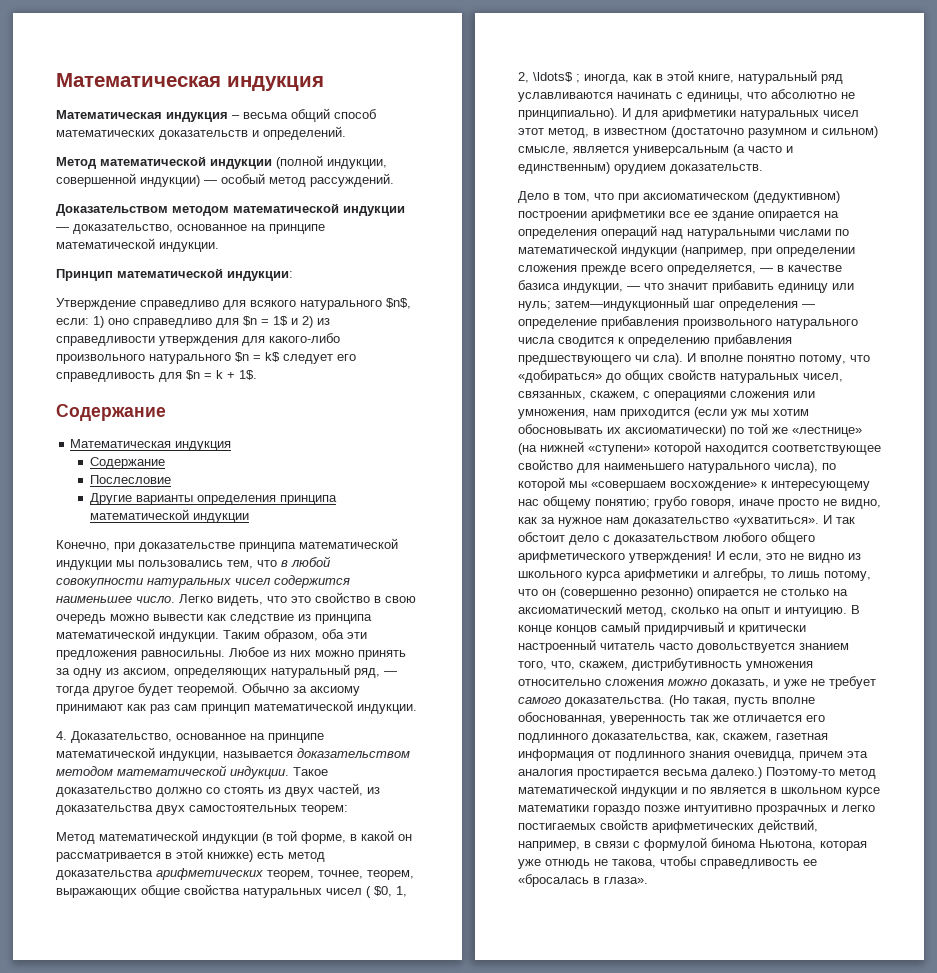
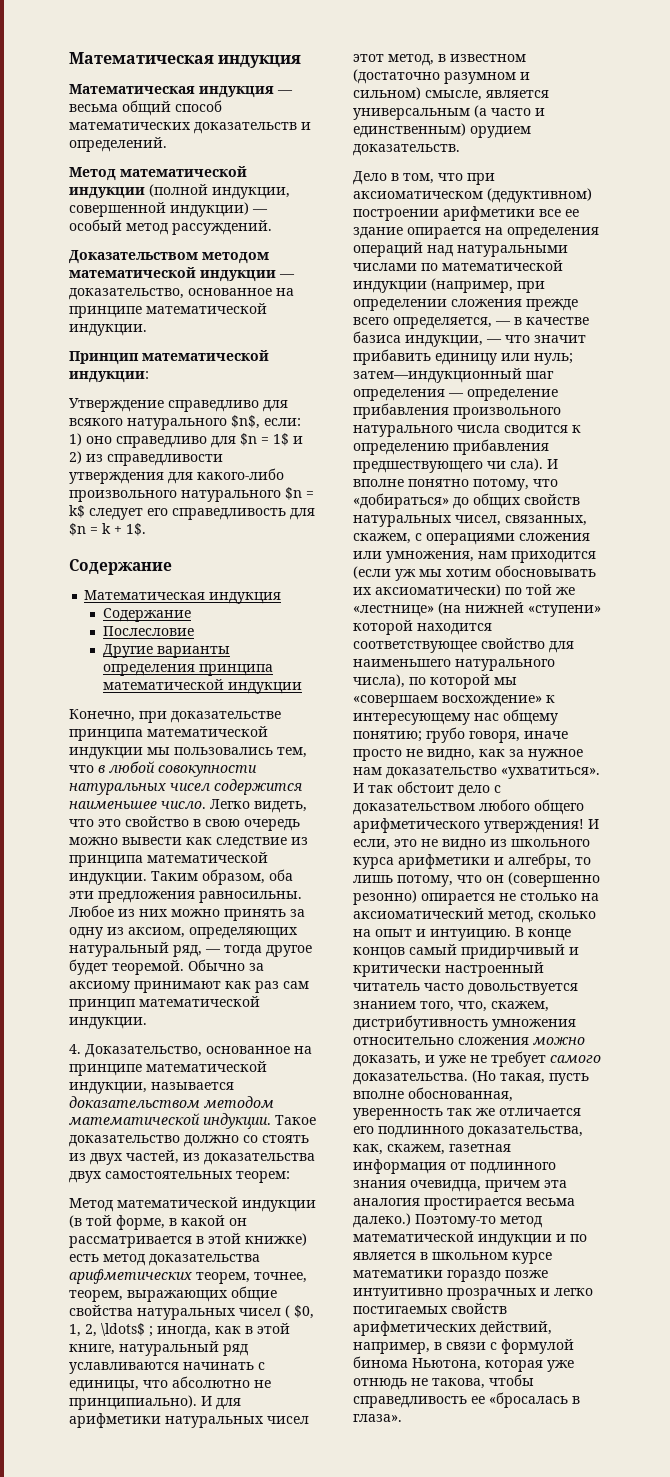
[232,115,240,119] – -> [277,90,293,94] —

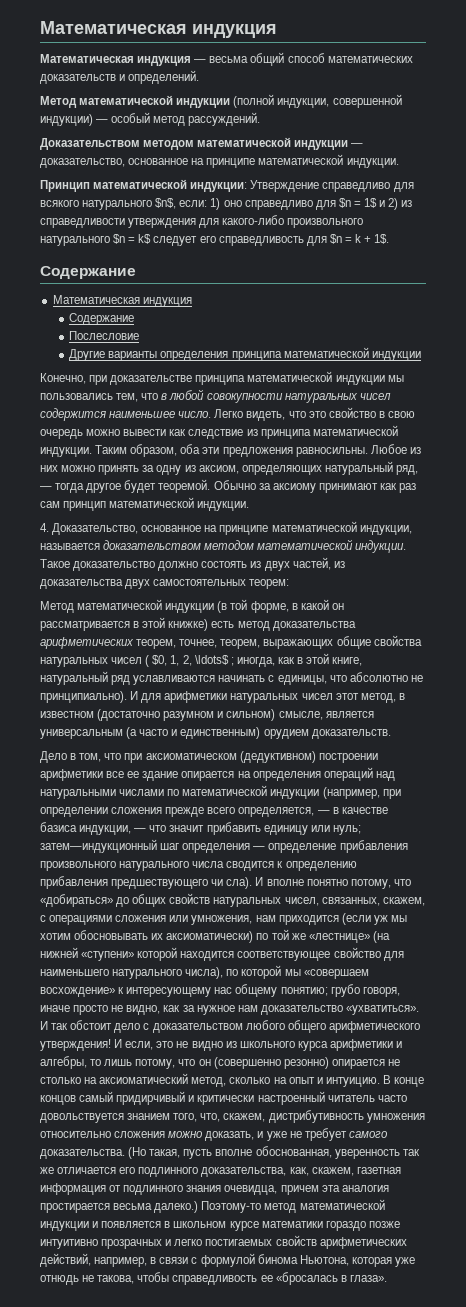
(149, 377) // -> (248, 187) none
[243,1135,309,1143] со стоять -> [201,561,248,568] состоять
[570,1234,587,1242] [353,1252,416,1260] по является -> [101,1221,162,1228] появляется

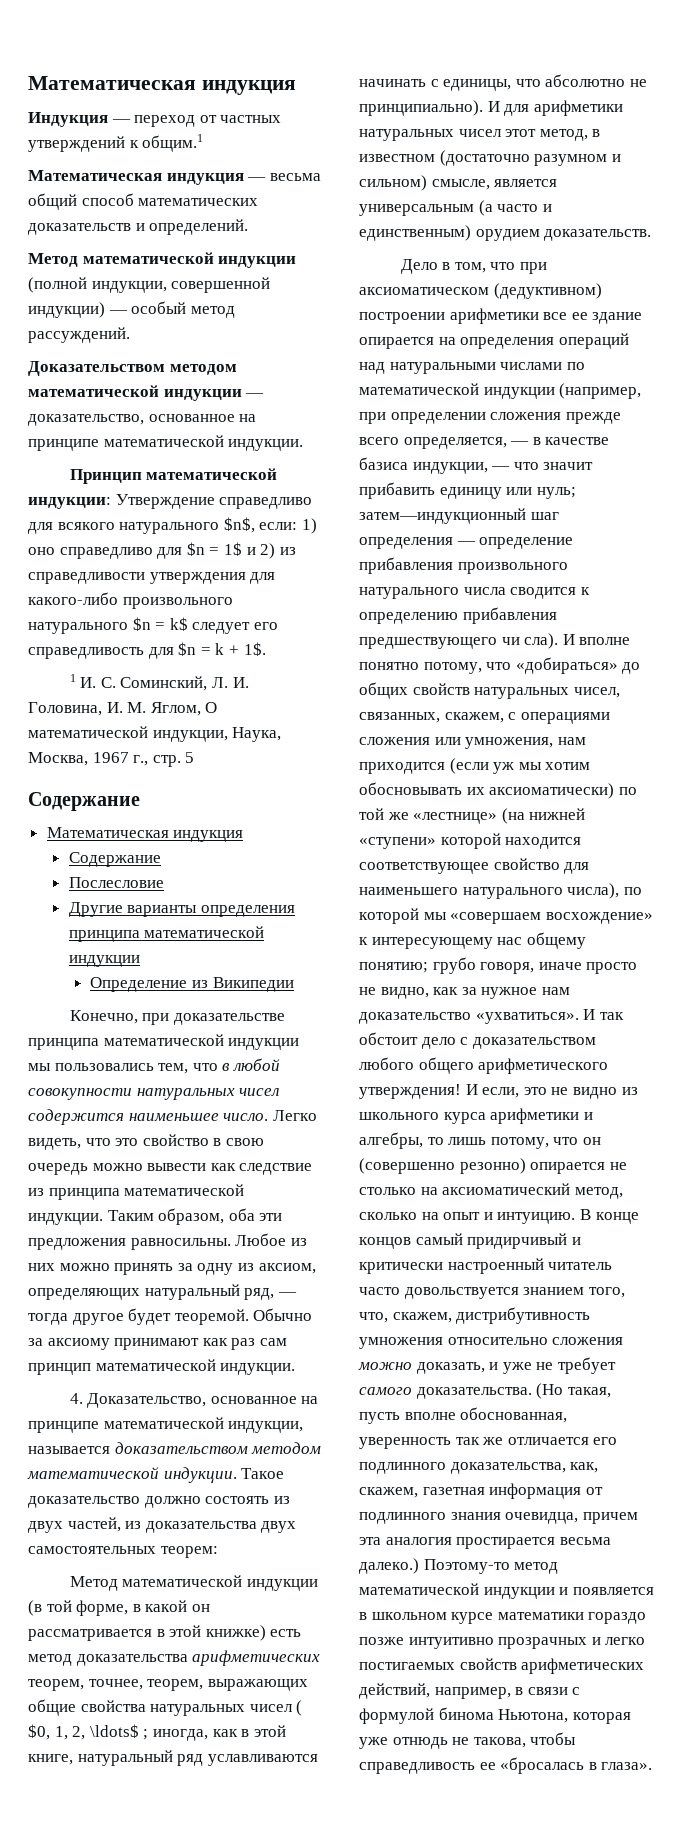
[40,21,277,38] Математическая индукция -> [28,76,296,95] [28,112,282,127] [28,134,204,152] Математическая индукция // Индукция — переход от частных утверждений к общим.1
(390, 239) none -> [69,674,249,691] [28,702,218,716] [28,726,282,742] [28,752,195,767] // 1 И. С. Соминский, Л. И. Головина, И. М. Яглом, О математической индукции, Наука, Москва, 1967 г., стр. 5
(421, 356) none -> [90,977,294,992] // Определение из Википедии

